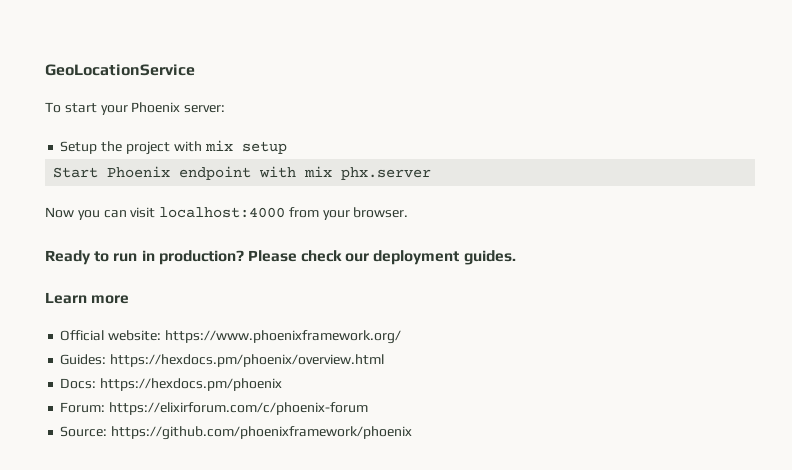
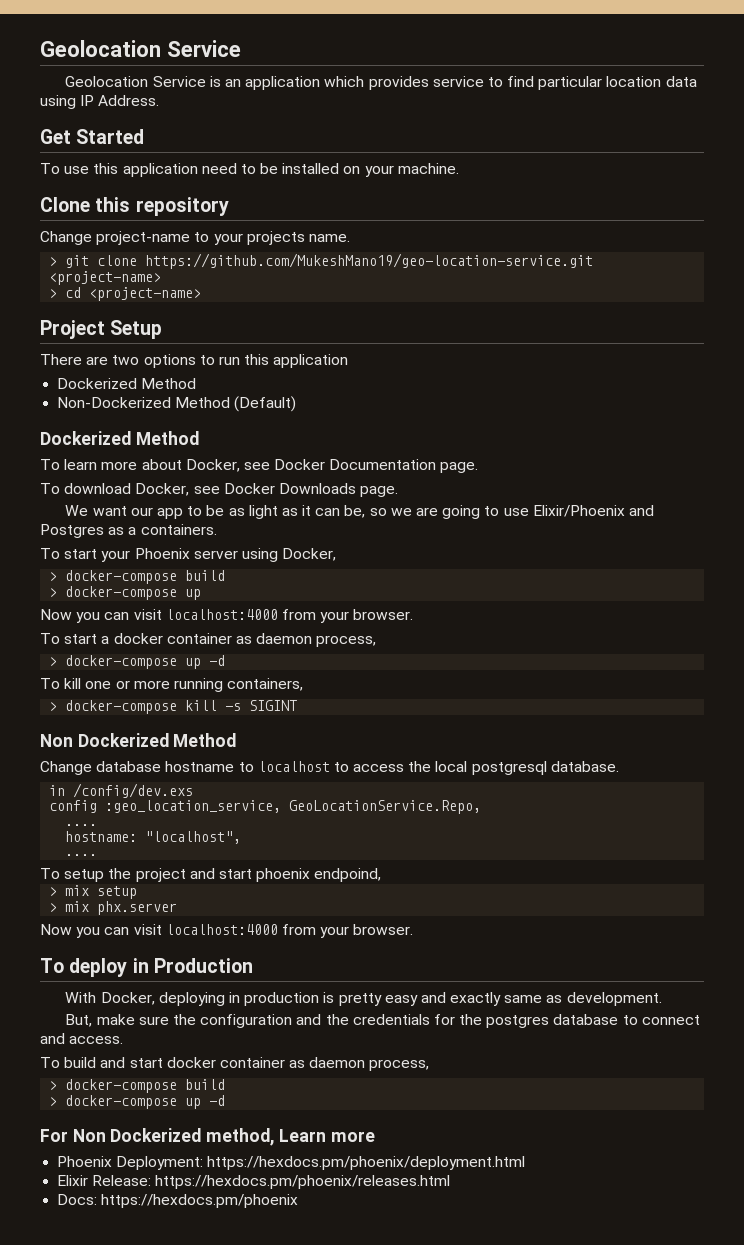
[45,64,195,76] [45,102,226,115] [60,140,287,155] [53,166,297,180] GeoLocationService // To start your Phoenix server: // Setup the project with mix setup // Start Phoenix endpoint with -> [40,40,241,57] [65,76,697,90] [40,95,160,109] [40,129,145,144] [40,163,459,177] [40,197,229,216] [40,231,350,245] [49,253,594,269] [49,271,162,285] [49,287,202,301] [40,320,163,339] [40,354,349,368] [57,378,197,389] [57,396,297,412] [40,431,199,445] [40,459,479,473] [40,483,399,497] [65,505,654,519] [40,524,217,538] [40,548,337,562] [49,570,226,584] [49,586,202,600] [40,609,414,623] [40,633,377,647] [49,655,226,669] [40,678,304,692] [49,700,298,714] [40,733,237,747] [40,761,619,775] [49,783,194,798] [49,800,482,814] [65,824,98,826] [65,831,242,844] [65,854,98,856] [40,868,382,882] [49,885,138,899] [49,903,58,912] Geolocation Service // Geolocation Service is an application which provides service to find particular location data using IP Address. // Get Started // To use this application need to be installed on your machine. // Clone this repository // Change project-name to your projects name. // > git clone https://github.com/MukeshMano19/geo-location-service.git <project-name> // > cd <project-name> // Project Setup // There are two options to run this application // Dockerized Method // Non-Dockerized Method (Default) // Dockerized Method // To learn more about Docker, see Docker Documentation page. // To download Docker, see Docker Downloads page. // We want our app to be as light as it can be, so we are going to use Elixir/Phoenix and Postgres as a containers. // To start your Phoenix server using Docker, // > docker-compose build // > docker-compose up // Now you can visit localhost:4000 from your browser. // To start a docker container as daemon process, // > docker-compose up -d // To kill one or more running containers, // > docker-compose kill -s SIGINT // Non Dockerized Method // Change database hostname to localhost to access the local postgresql database. // in /config/dev.exs // config :geo_location_service, GeoLocationService.Repo, // .... // hostname: "localhost", // .... // To setup the project and start phoenix endpoind, // > mix setup // >
[45,250,516,265] [45,292,130,304] [60,330,401,344] [60,354,385,367] [60,378,283,391] [60,402,369,415] [60,426,413,440] Ready to run in production? Please check our deployment guides. // Learn more // Official website: https://www.phoenixframework.org/ // Guides: https://hexdocs.pm/phoenix/overview.html // Docs: https://hexdocs.pm/phoenix // Forum: https://elixirforum.com/c/phoenix-forum // Source: https://github.com/phoenixframework/phoenix -> [40,958,253,977] [65,992,662,1006] [65,1014,700,1028] [40,1033,124,1044] [40,1057,430,1071] [49,1079,226,1093] [49,1095,226,1109] [40,1128,375,1146] [57,1156,526,1170] [57,1175,451,1189] [57,1194,299,1208] To deploy in Production // With Docker, deploying in production is pretty easy and exactly same as development. // But, make sure the configuration and the credentials for the postgres database to connect and access. // To build and start docker container as daemon process, // > docker-compose build // > docker-compose up -d // For Non Dockerized method, Learn more // Phoenix Deployment: https://hexdocs.pm/phoenix/deployment.html // Elixir Release: https://hexdocs.pm/phoenix/releases.html // Docs: https://hexdocs.pm/phoenix

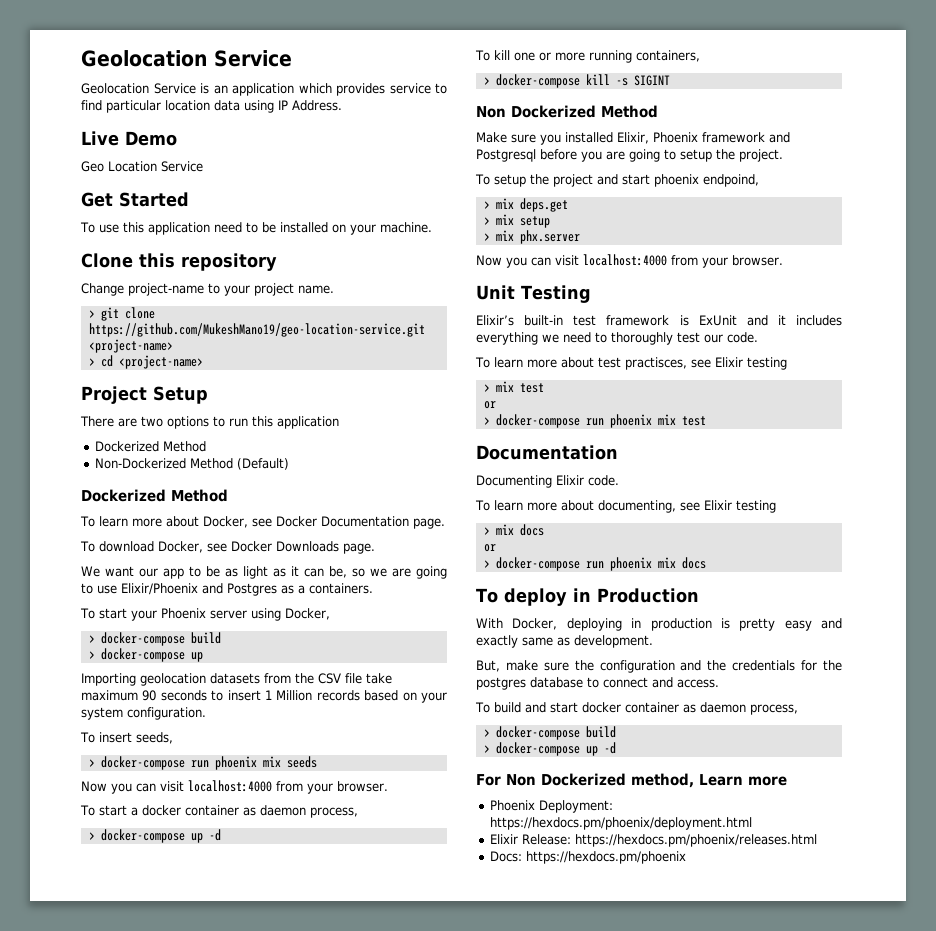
(160, 100) none -> [81,131,177,146] [81,161,203,172] // Live Demo // Geo Location Service
[246,231,305,245] projects -> [254,283,294,296] project
(202, 594) none -> [81,673,392,686] [81,690,447,703] [81,707,206,720] [80,732,173,744] [88,756,317,770] // Importing geolocation datasets from the CSV file take maximum 90 seconds to insert 1 Million records based on your system configuration. // To insert seeds, // > docker-compose run phoenix mix seeds
[40,761,619,775] [49,783,194,798] [49,800,482,814] [65,824,98,826] [65,831,242,844] [65,854,98,856] Change database hostname to localhost to access the local postgresql database. // in /config/dev.exs // config :geo_location_service, GeoLocationService.Repo, // .... // hostname: "localhost", // .... -> [476,132,790,145] [476,149,783,162] Make sure you installed Elixir, Phoenix framework and Postgresql before you are going to setup the project.
(382, 875) none -> [483,198,568,212] // > mix deps.get
(414, 929) none -> [476,285,591,303] [476,315,842,326] [476,332,758,345] [475,357,787,370] [483,381,544,393] [483,401,496,409] [483,414,706,428] [476,445,618,460] [476,475,619,488] [475,500,776,513] [483,524,544,536] [483,544,496,552] [483,557,706,571] // Unit Testing // Elixir’s built-in test framework is ExUnit and it includes everything we need to thoroughly test our code. // To learn more about test practisces, see Elixir testing // > mix test // or // > docker-compose run phoenix mix test // Documentation // Documenting Elixir code. // To learn more about documenting, see Elixir testing // > mix docs // or // > docker-compose run phoenix mix docs

